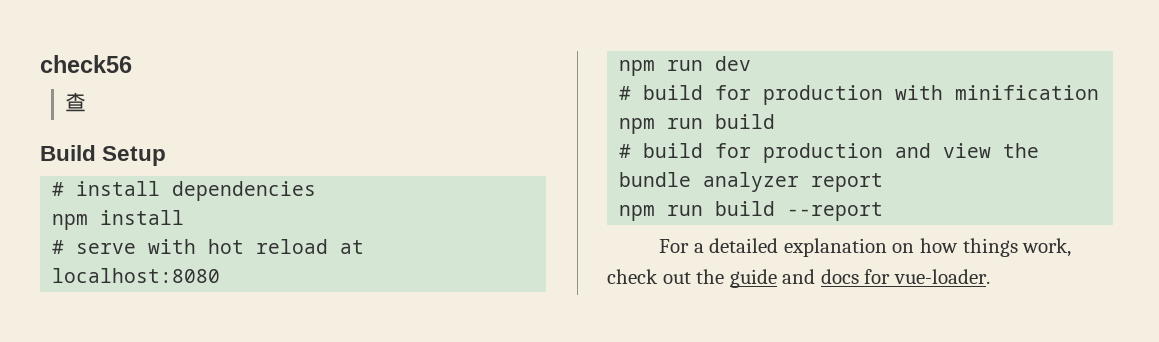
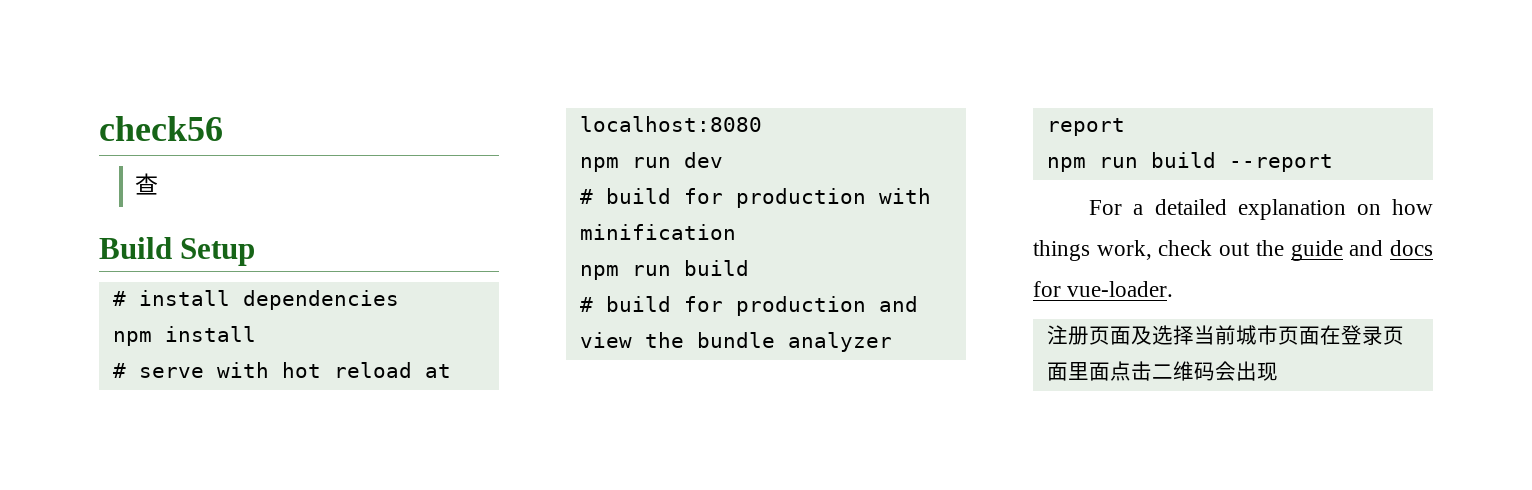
(990, 276) none -> [1046,325,1404,345] [1046,361,1278,381] // 注册页面及选择当前城市页面在登录页面里面点击二维码会出现

